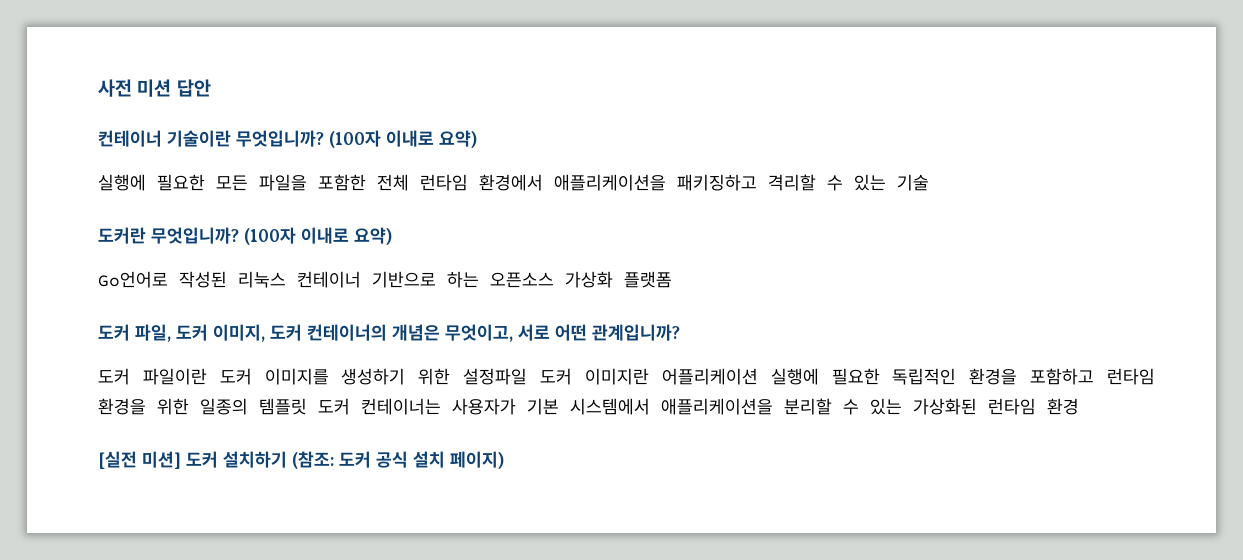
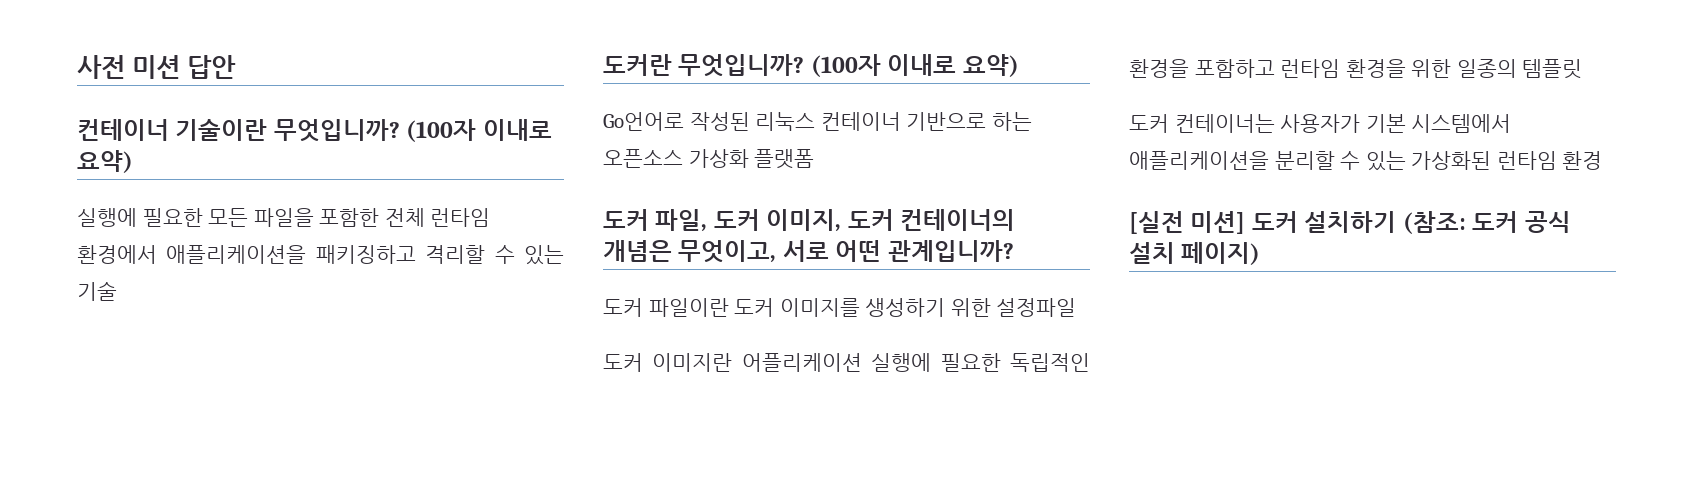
(528, 376) none -> (1077, 307) //
(307, 406) none -> (1583, 69) //

